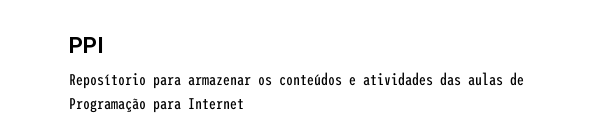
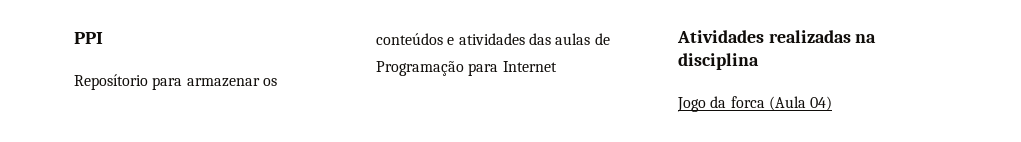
(244, 104) none -> [677,30,877,43] [678,53,759,70] [677,96,833,112] // Atividades realizadas na disciplina // Jogo da forca (Aula 04)

